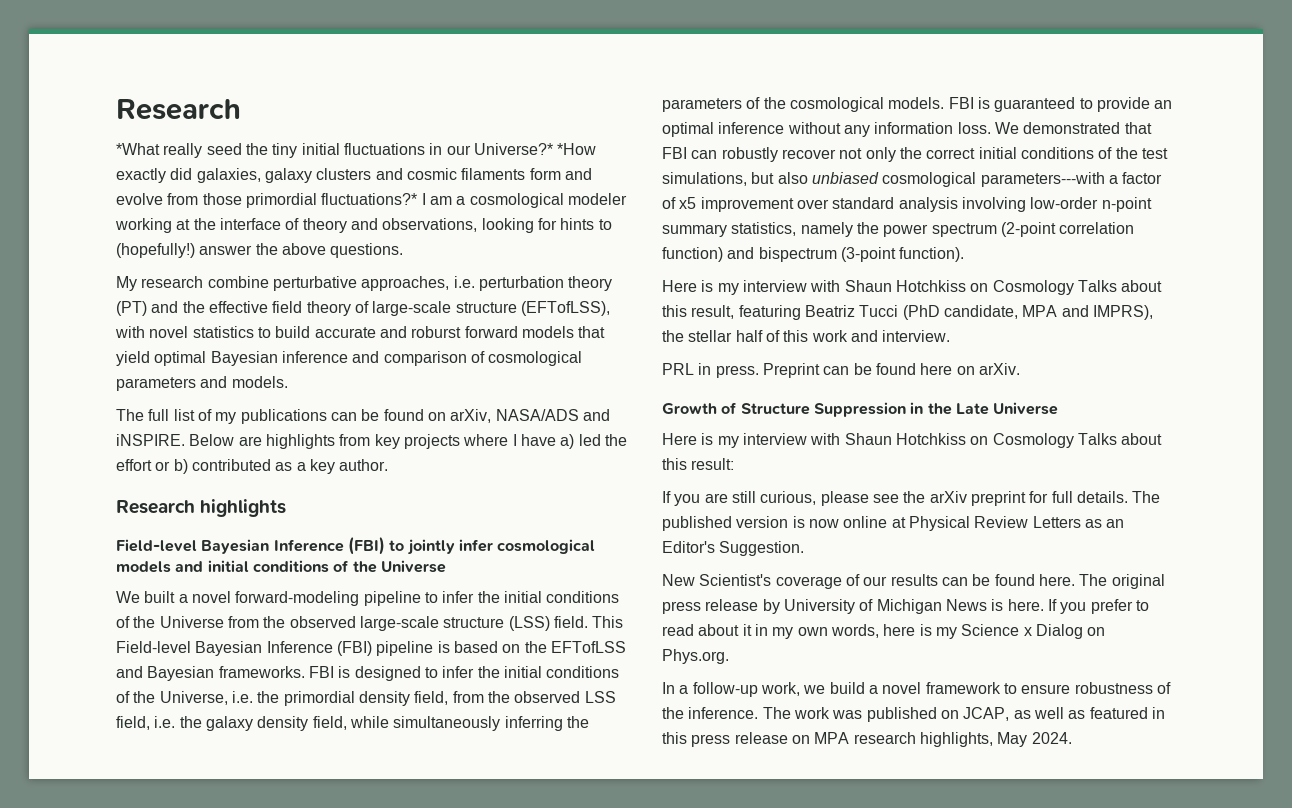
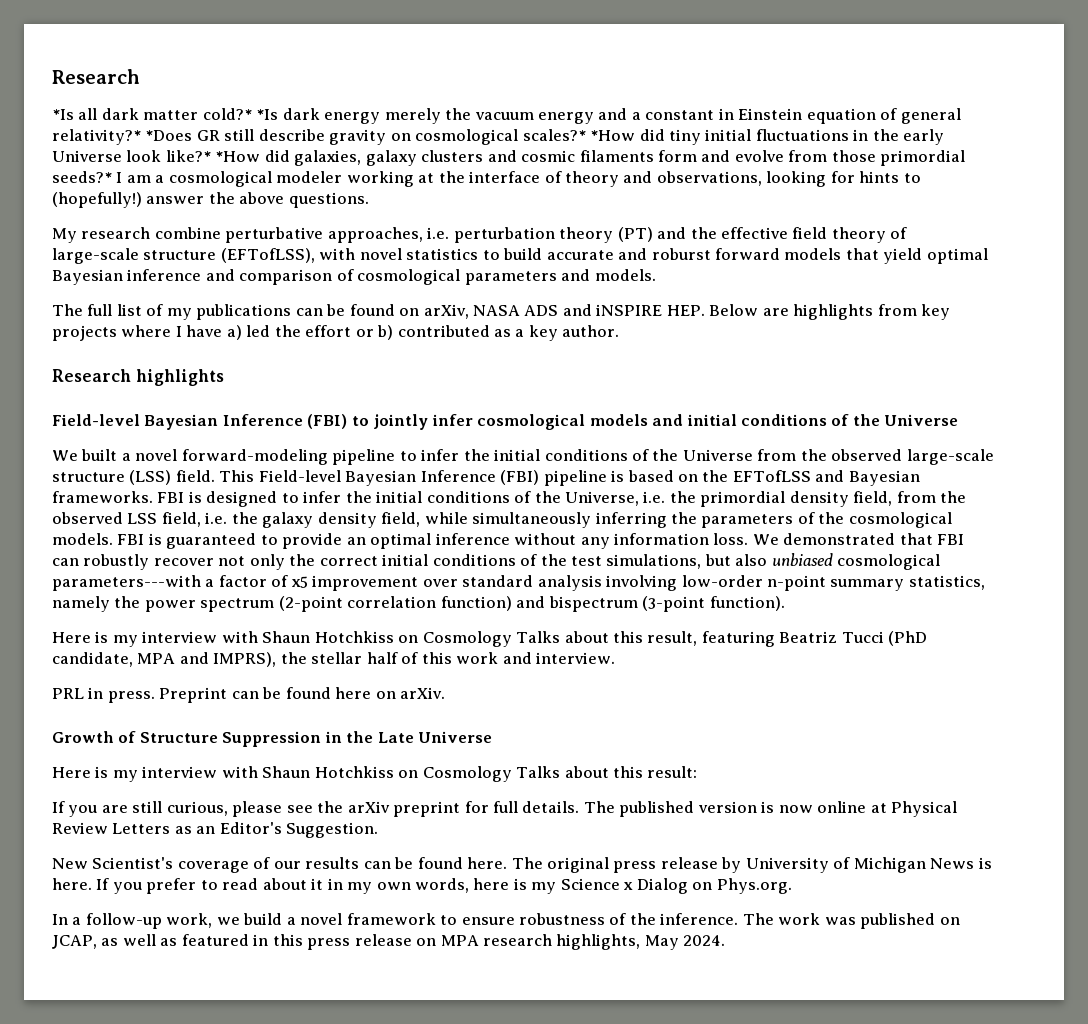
[116,143,597,158] [116,168,166,183] *What really seed the tiny initial fluctuations in our Universe?* *How exactly -> [52,108,961,124] [52,129,945,145] [52,150,261,162] *Is all dark matter cold?* *Is dark energy merely the vacuum energy and a constant in Einstein equation of general relativity?* *Does GR still describe gravity on cosmological scales?* *How did tiny initial fluctuations in the early Universe look like?* *How
[321,193,418,205] fluctuations?* -> [52,171,112,183] seeds?*
[495,409,610,421] [116,434,185,446] NASA/ADS and iNSPIRE. -> [473,304,705,316] NASA ADS and iNSPIRE HEP.

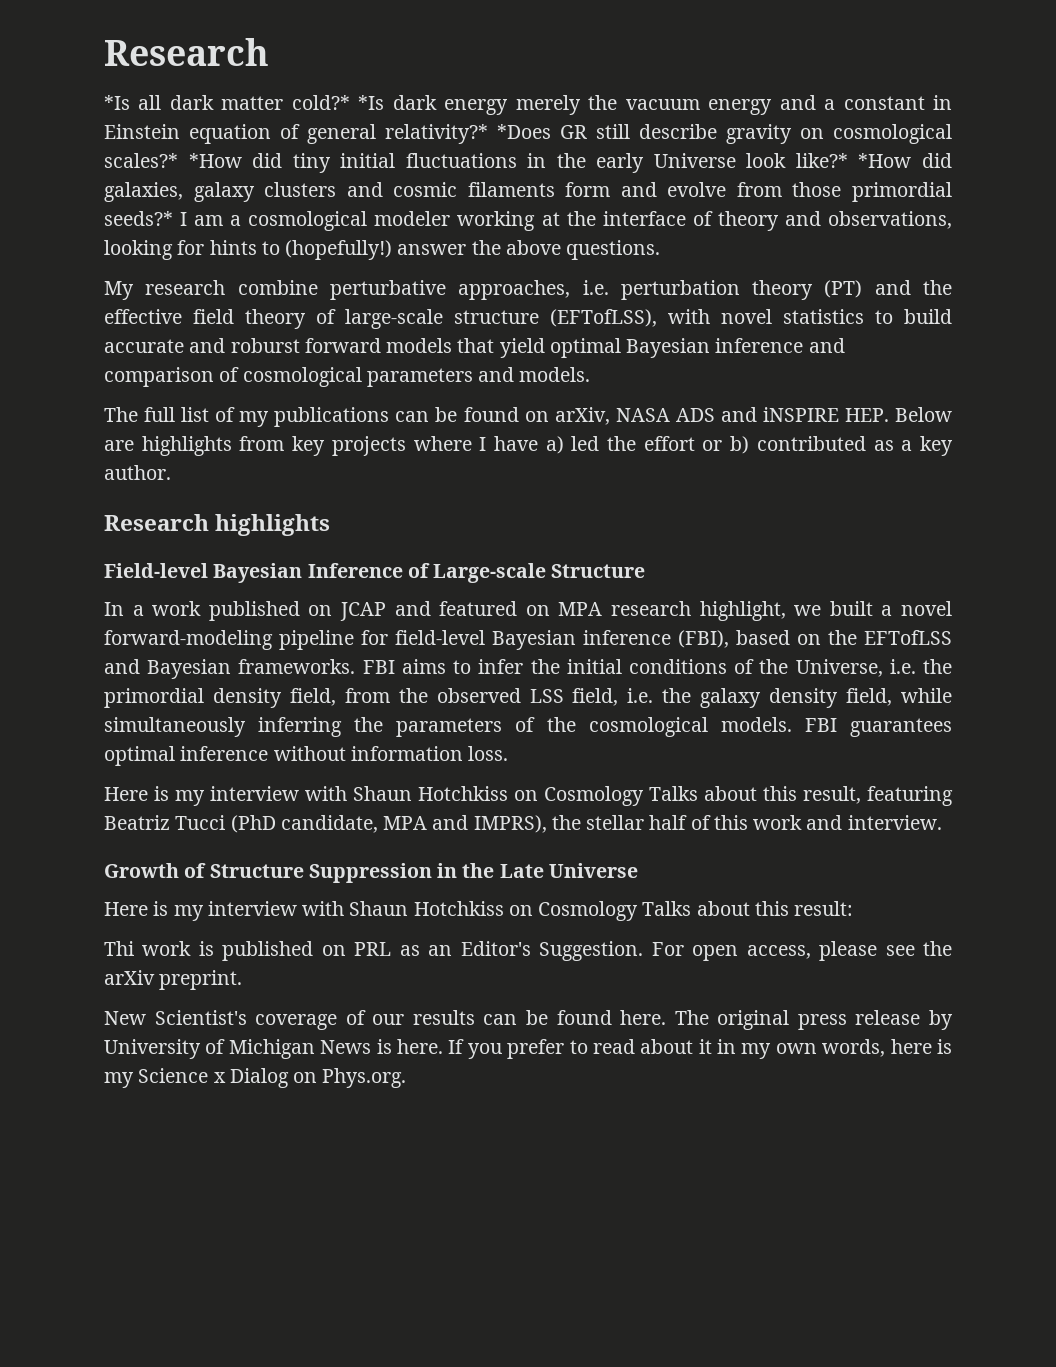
[307,414,959,430] [52,450,78,461] (FBI) to jointly infer cosmological models and initial conditions of the Universe // We -> [407,563,646,583] [104,601,822,621] of Large-scale Structure // In a work published on JCAP and featured on MPA research highlight, we
[399,449,994,465] [52,470,625,486] to infer the initial conditions of the Universe from the observed large-scale structure (LSS) field. This Field-level Bayesian Inference (FBI) pipeline is -> [361,630,729,650] for field-level Bayesian inference (FBI),
[188,491,278,507] is designed -> [401,659,446,674] aims
[148,533,366,549] is guaranteed to provide an -> [849,718,952,737] guarantees
[580,537,610,549] any -> (346, 753) none
[752,533,965,545] [52,553,941,570] [52,575,985,591] [52,596,785,612] We demonstrated that FBI can robustly recover not only the correct initial conditions of the test simulations, but also unbiased cosmological parameters---with a factor of x5 improvement over standard analysis involving low-order n-point summary statistics, namely the power spectrum (2-point correlation function) and bispectrum (3-point function). -> (509, 753) none
[52,687,446,703] // PRL in press. Preprint can be found here on arXiv. -> (942, 822) none
[52,801,958,817] [52,822,379,838] If you are still curious, please see the arXiv preprint for full details. The published version is now online at Physical Review Letters as an Editor's Suggestion. -> [104,941,953,961] [104,970,243,990] Thi work is published on PRL as an Editor's Suggestion. For open access, please see the arXiv preprint.
[52,913,960,929] [52,934,726,950] // In a follow-up work, we build a novel framework to ensure robustness of the inference. The work was published on JCAP, as well as featured in this press release on MPA research highlights, May 2024. -> (407, 1078) none

